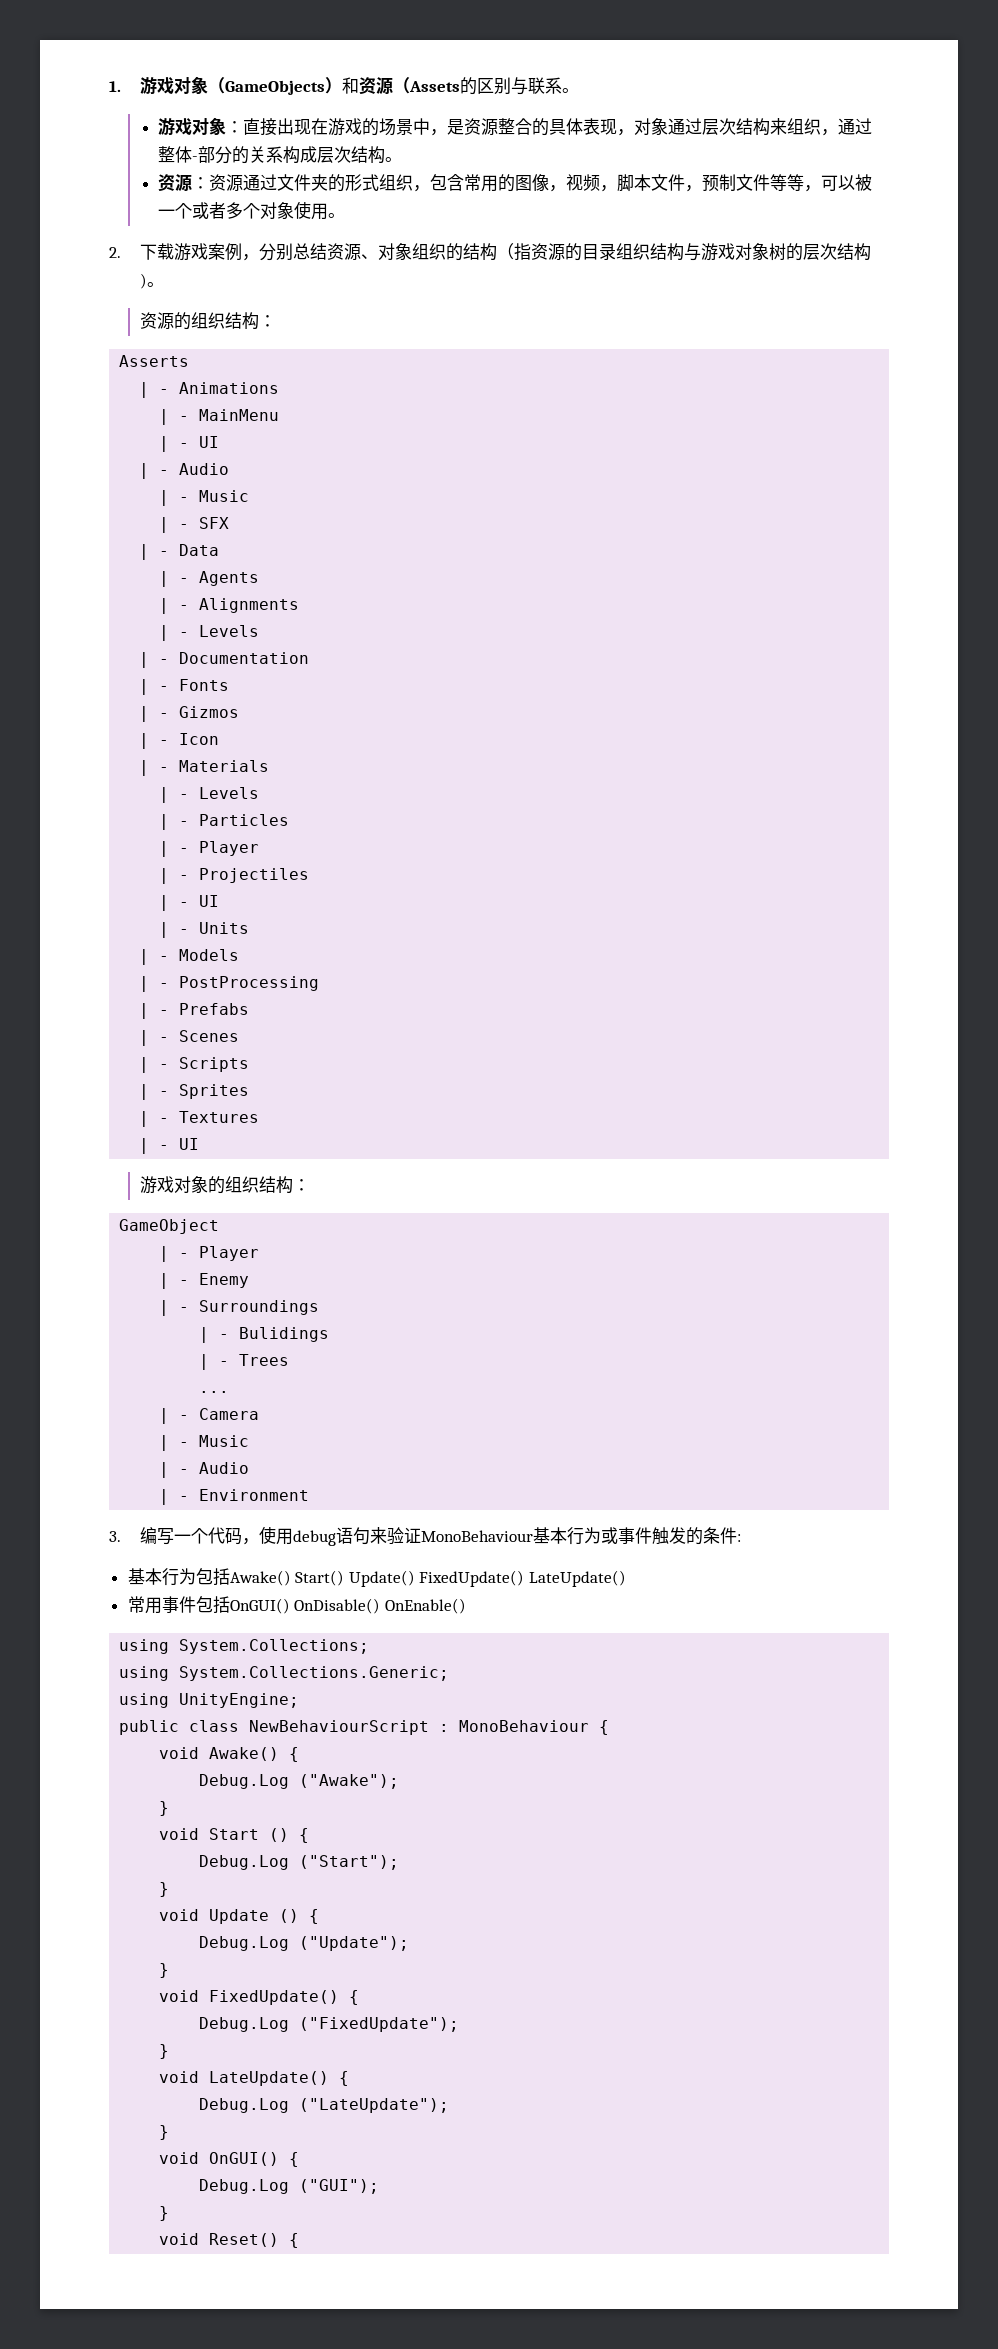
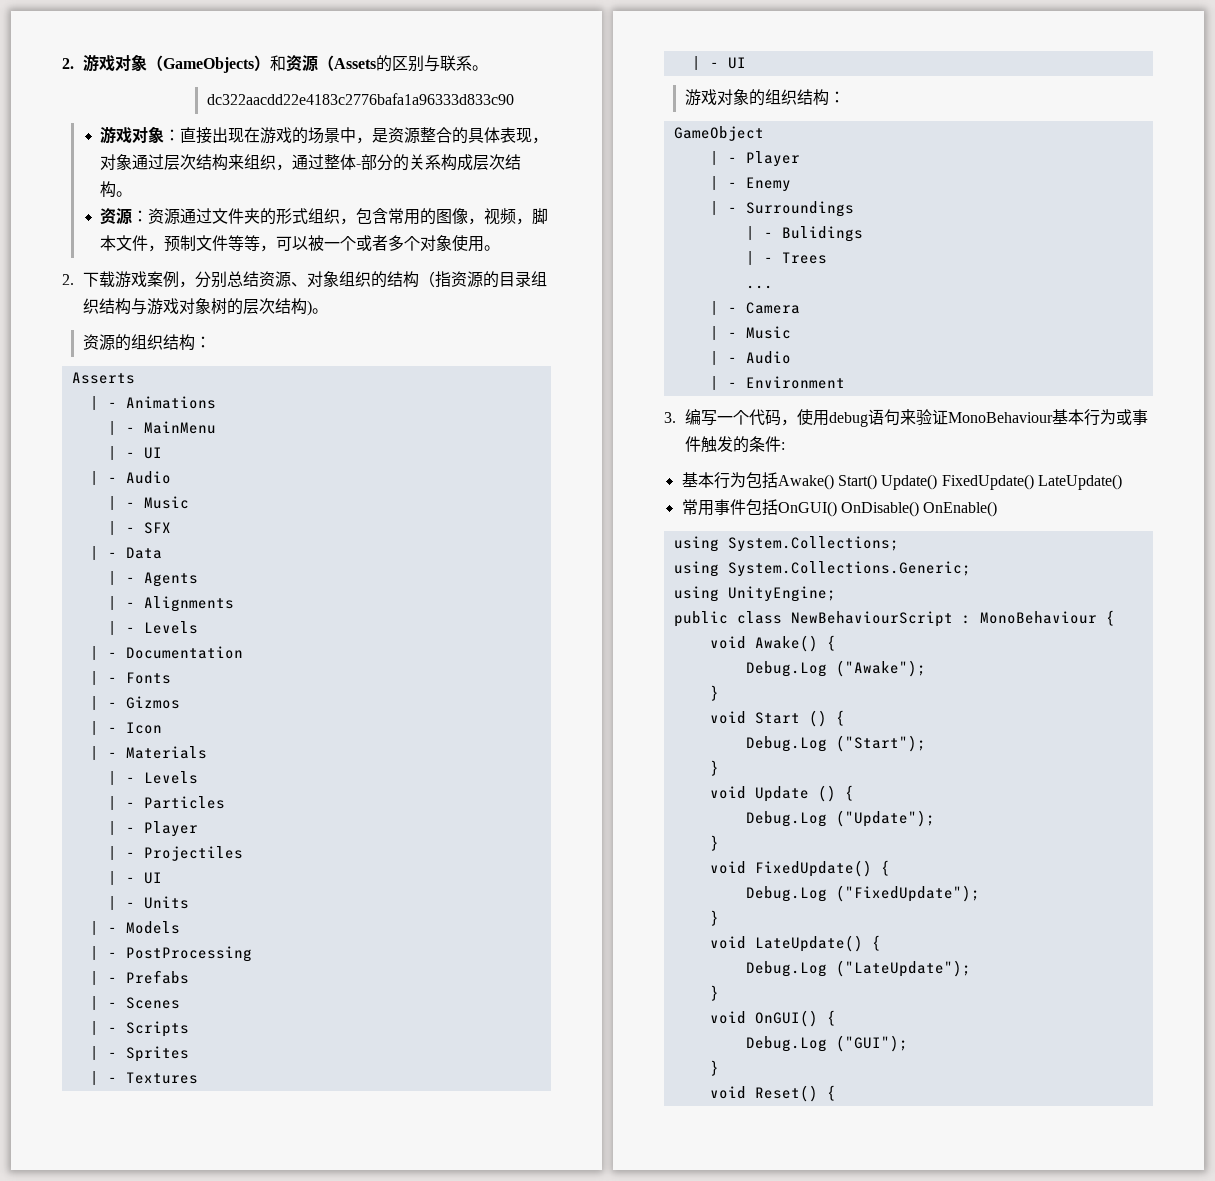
[109,81,121,92] 1. -> [62,58,74,69] 2.
(579, 90) none -> [206,93,514,105] // dc322aacdd22e4183c2776bafa1a96333d833c90

